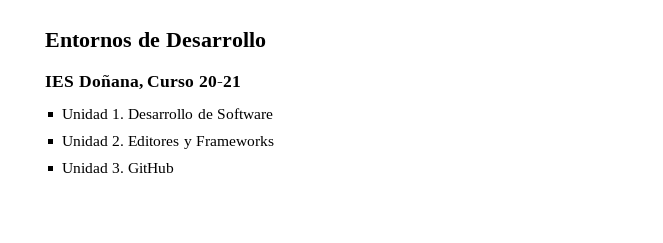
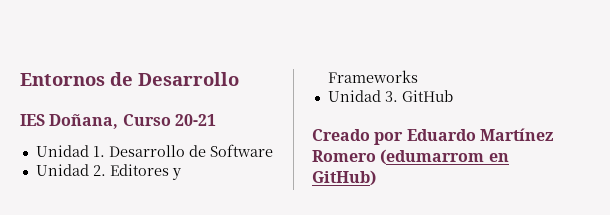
(175, 168) none -> [312,128,553,145] [312,149,509,165] [312,170,376,186] // Creado por Eduardo Martínez Romero (edumarrom en GitHub)

